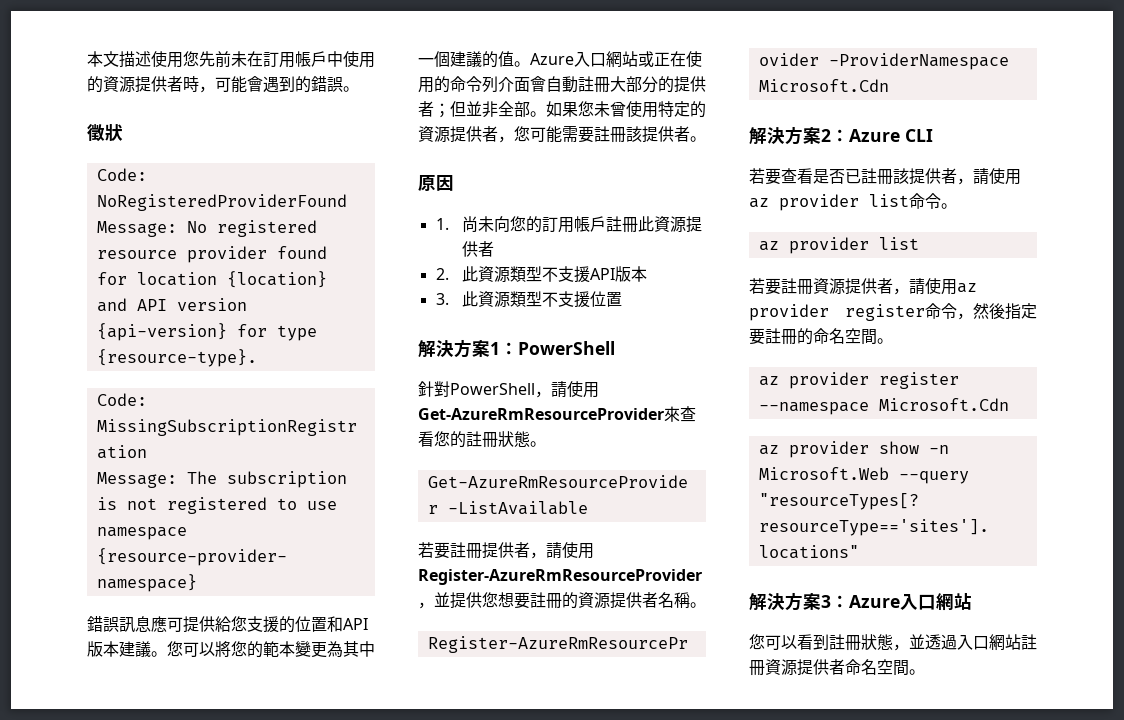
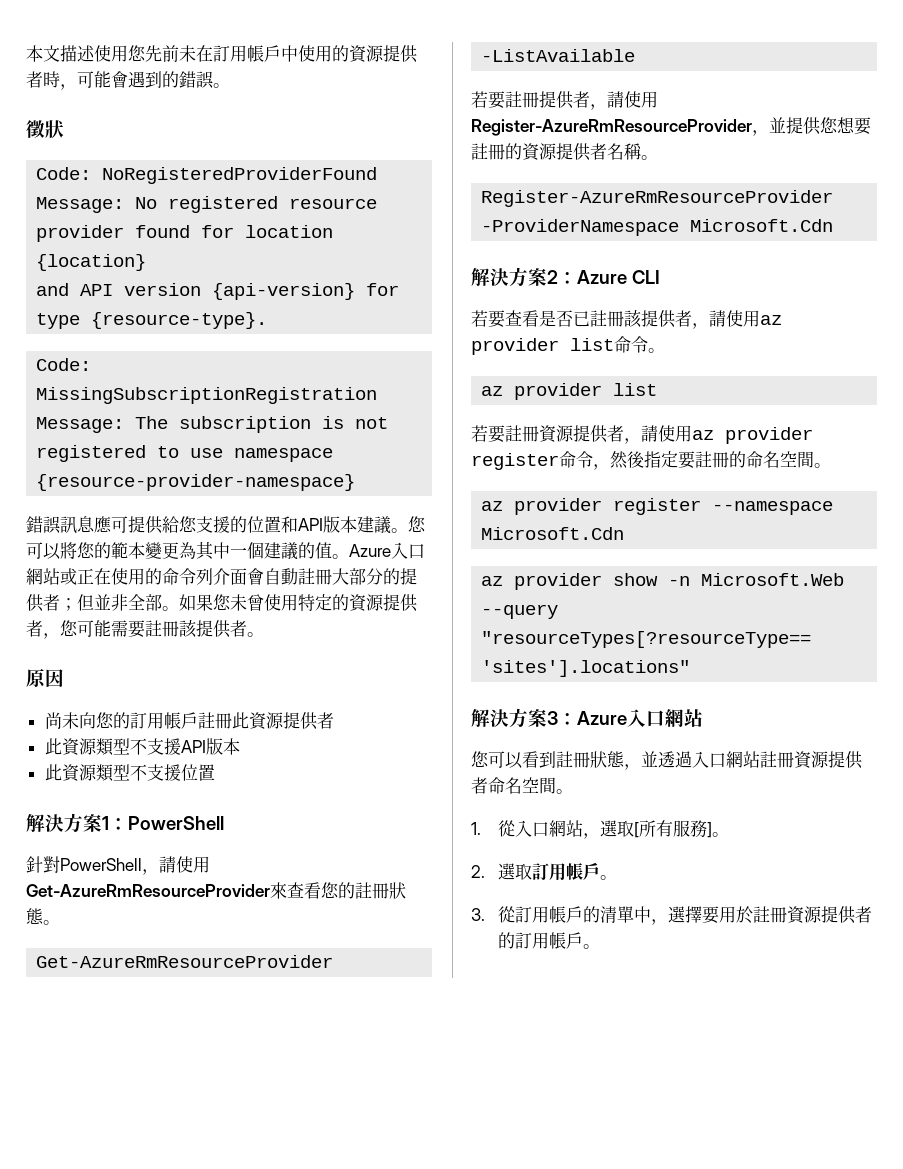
[435,218,449,230] 1. -> (64, 678) none
[435,268,449,280] 2. -> (334, 720) none
[435,293,449,305] 3. -> (240, 746) none
(925, 672) none -> [471,820,730,839] [471,862,618,881] [471,906,873,925] [498,932,601,949] // 1.從入口網站，選取[所有服務]。 // 2.選取訂用帳戶。 // 3.從訂用帳戶的清單中，選擇要用於註冊資源提供者的訂用帳戶。

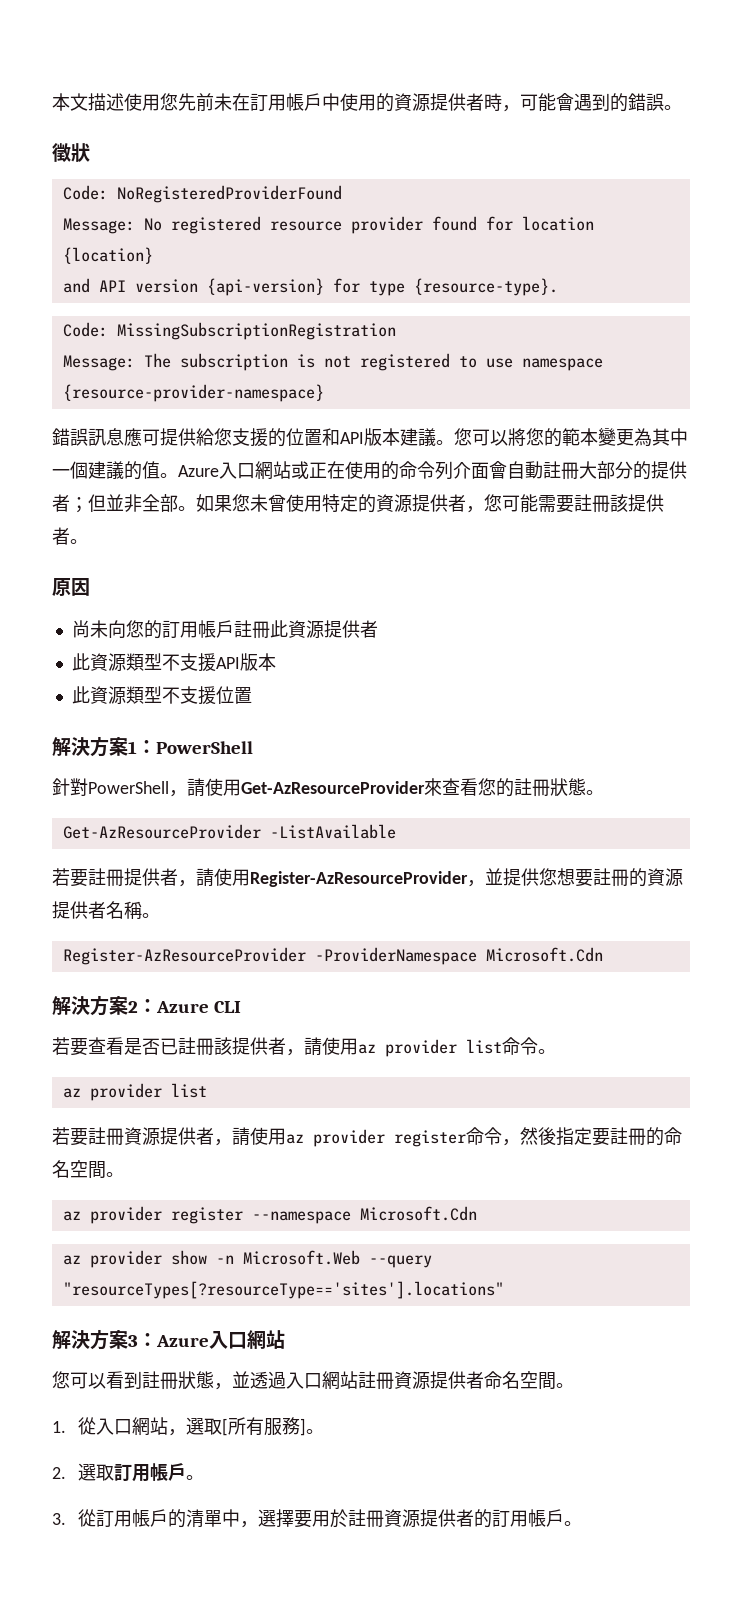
[26,884,270,897] Get-AzureRmResourceProvider -> [241,781,425,794] Get-AzResourceProvider
[36,955,334,968] Get-AzureRmResourceProvider -> [62,824,261,839] Get-AzResourceProvider
[471,119,752,136] Register-AzureRmResourceProvider -> [250,871,468,887] Register-AzResourceProvider
[481,190,834,207] Register-AzureRmResourceProvider -> [62,947,306,965] Register-AzResourceProvider

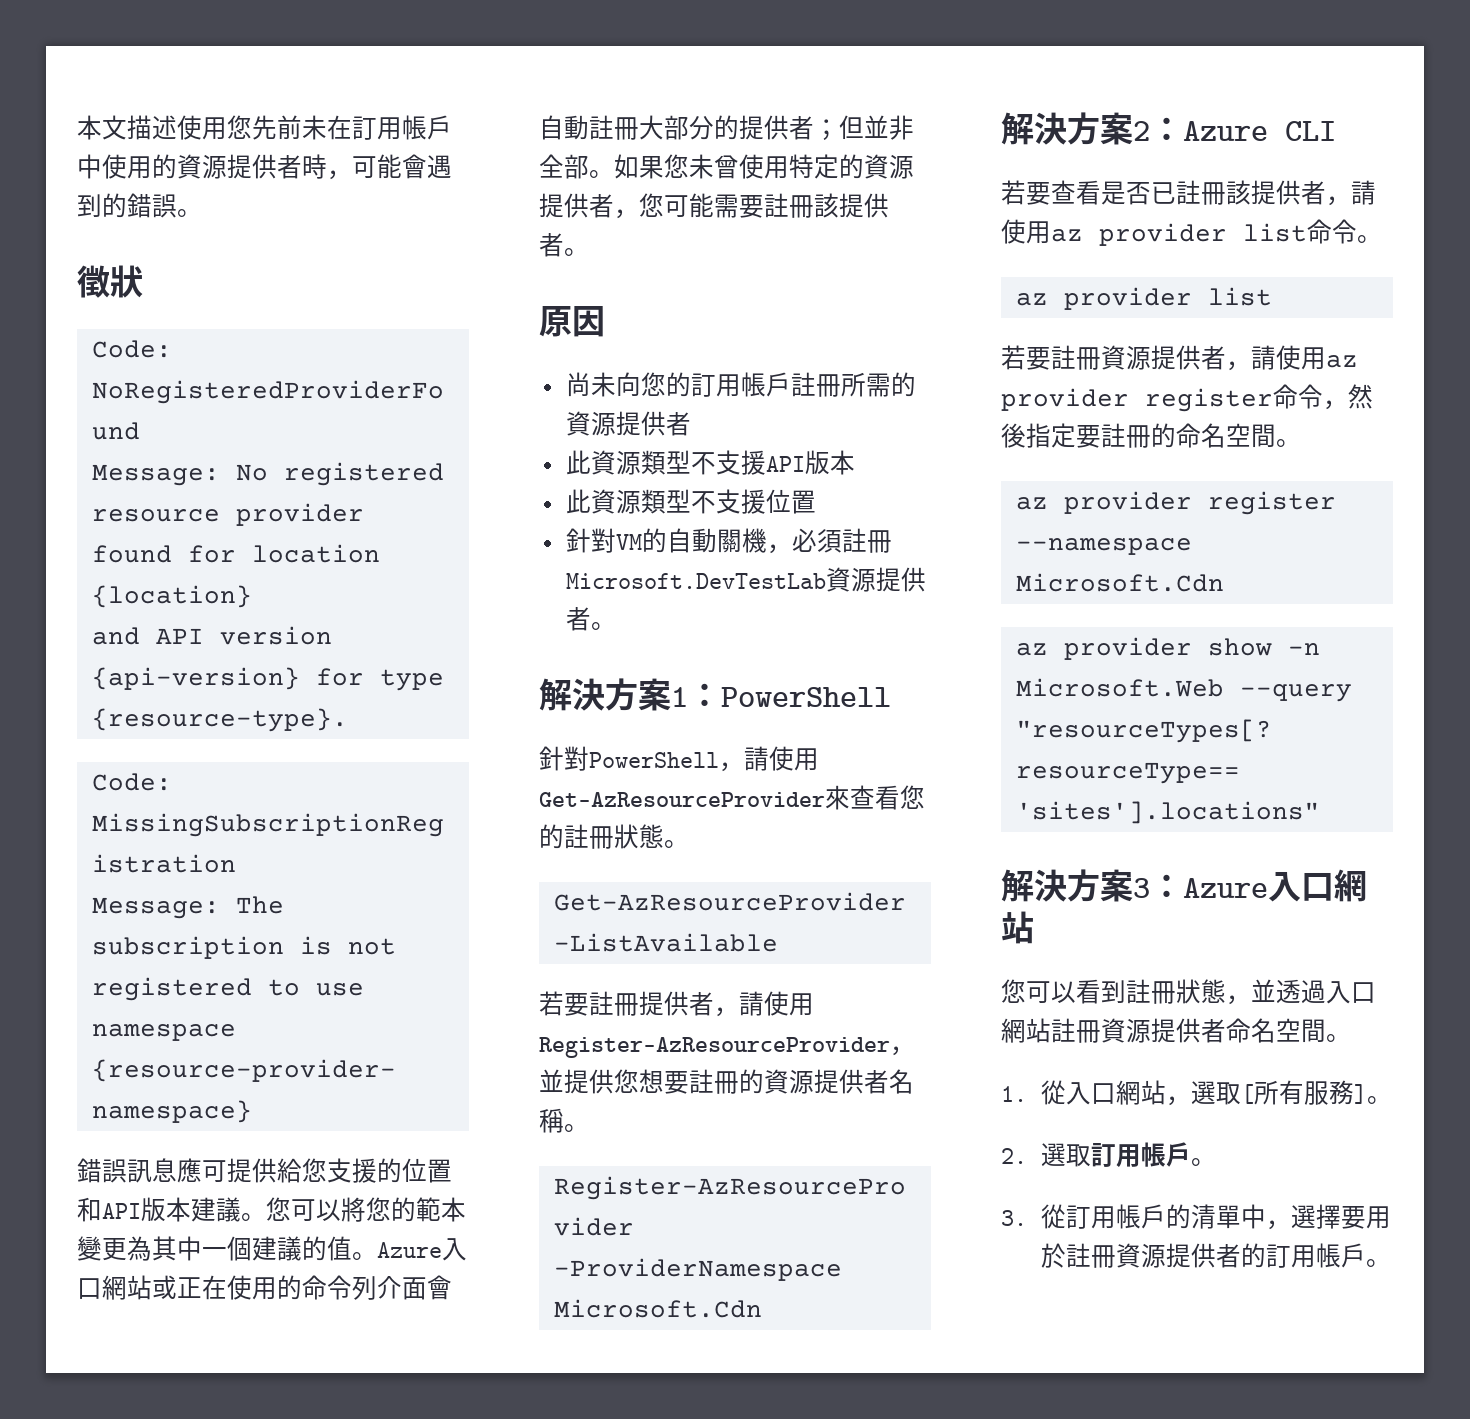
[269,620,288,638] 此 -> [840,372,916,397] 所需的
(252, 695) none -> [565,528,892,554] [565,567,926,592] [565,607,616,631] // 針對VM的自動關機，必須註冊Microsoft.DevTestLab資源提供者。

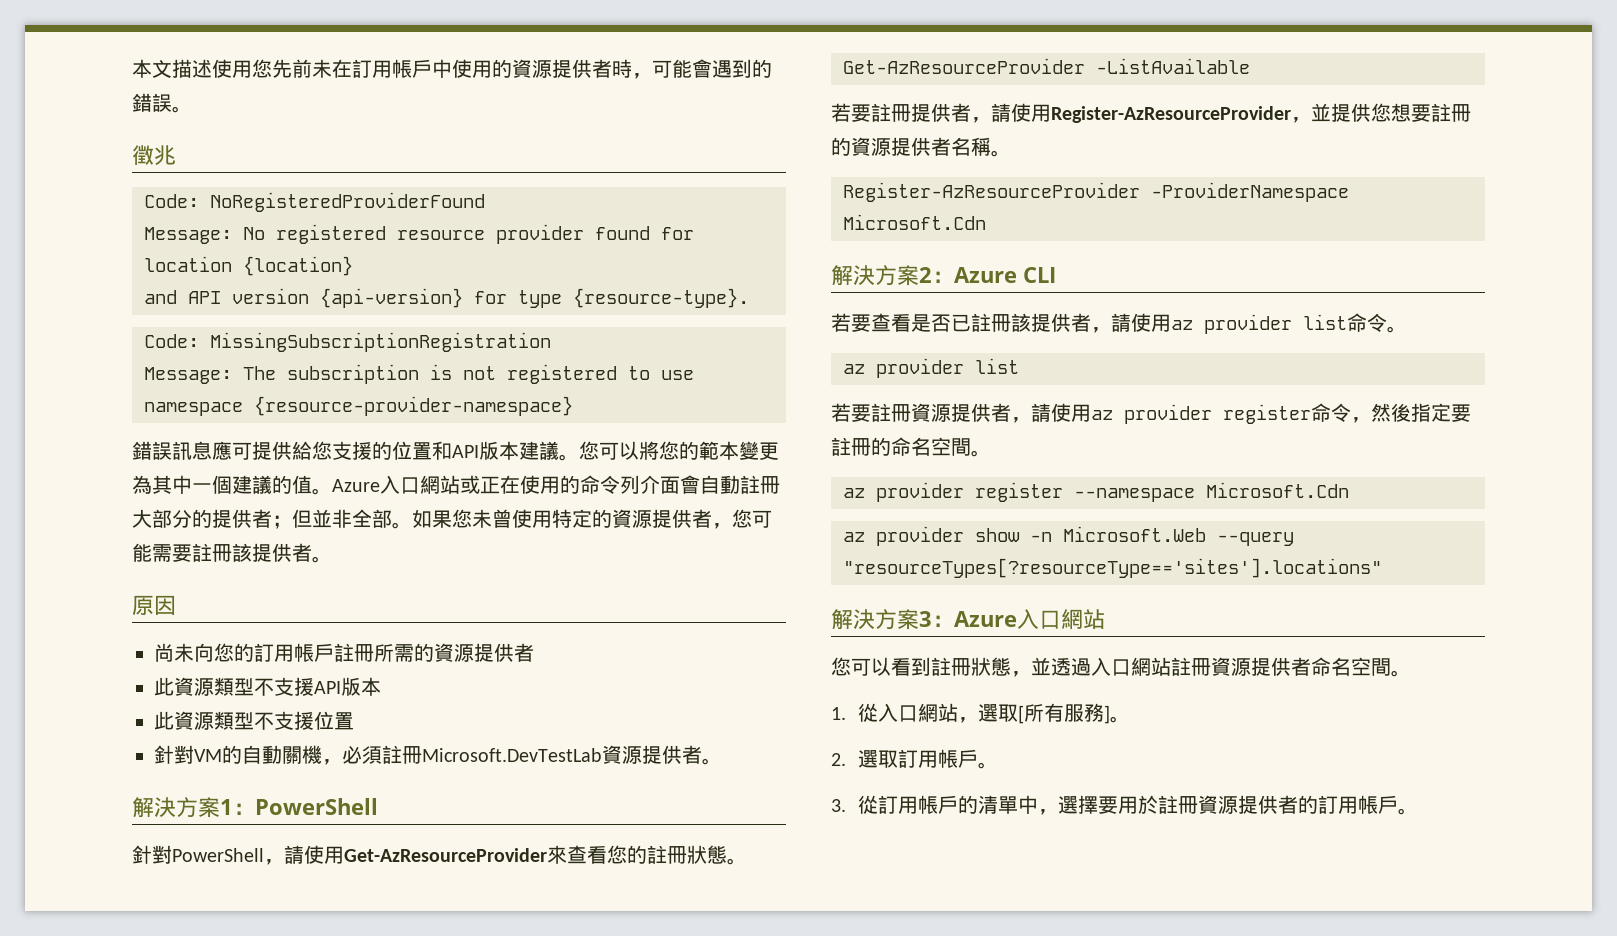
[110,265,143,298] 狀 -> [154,145,176,166] 兆

